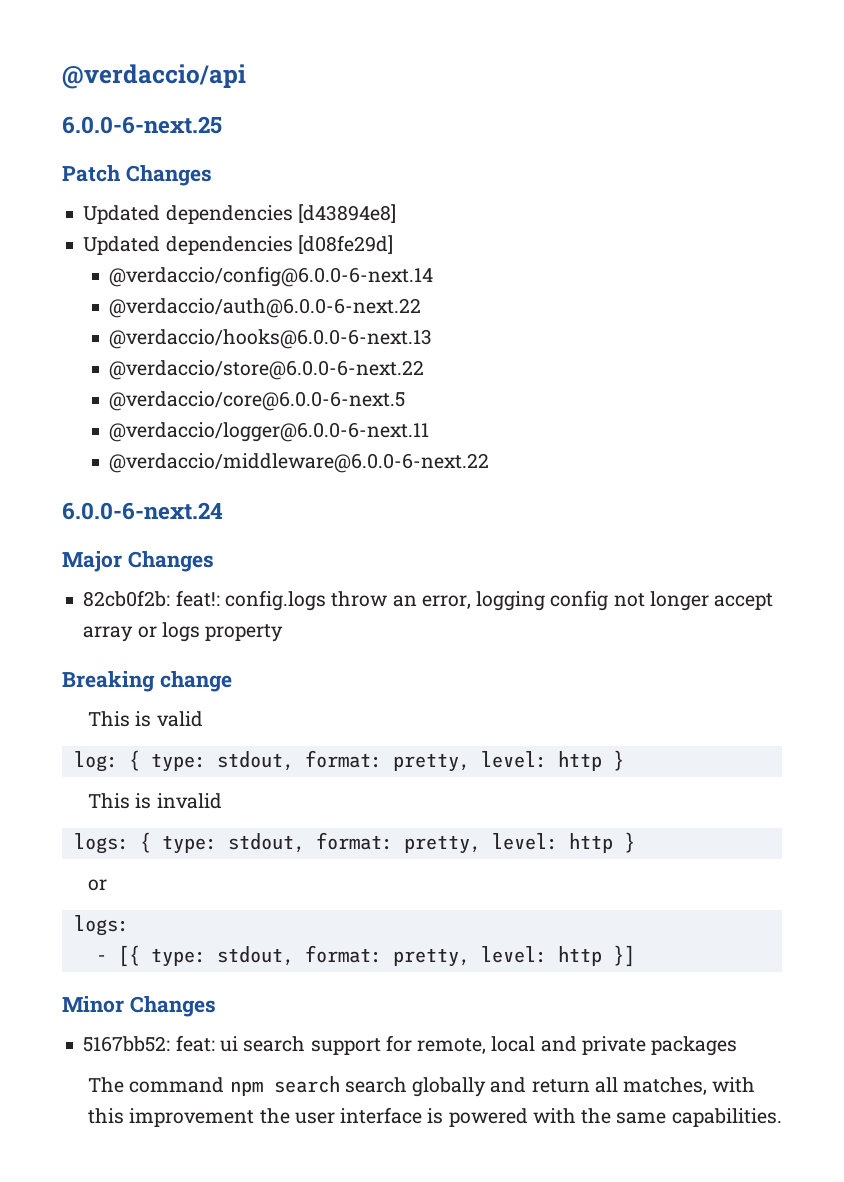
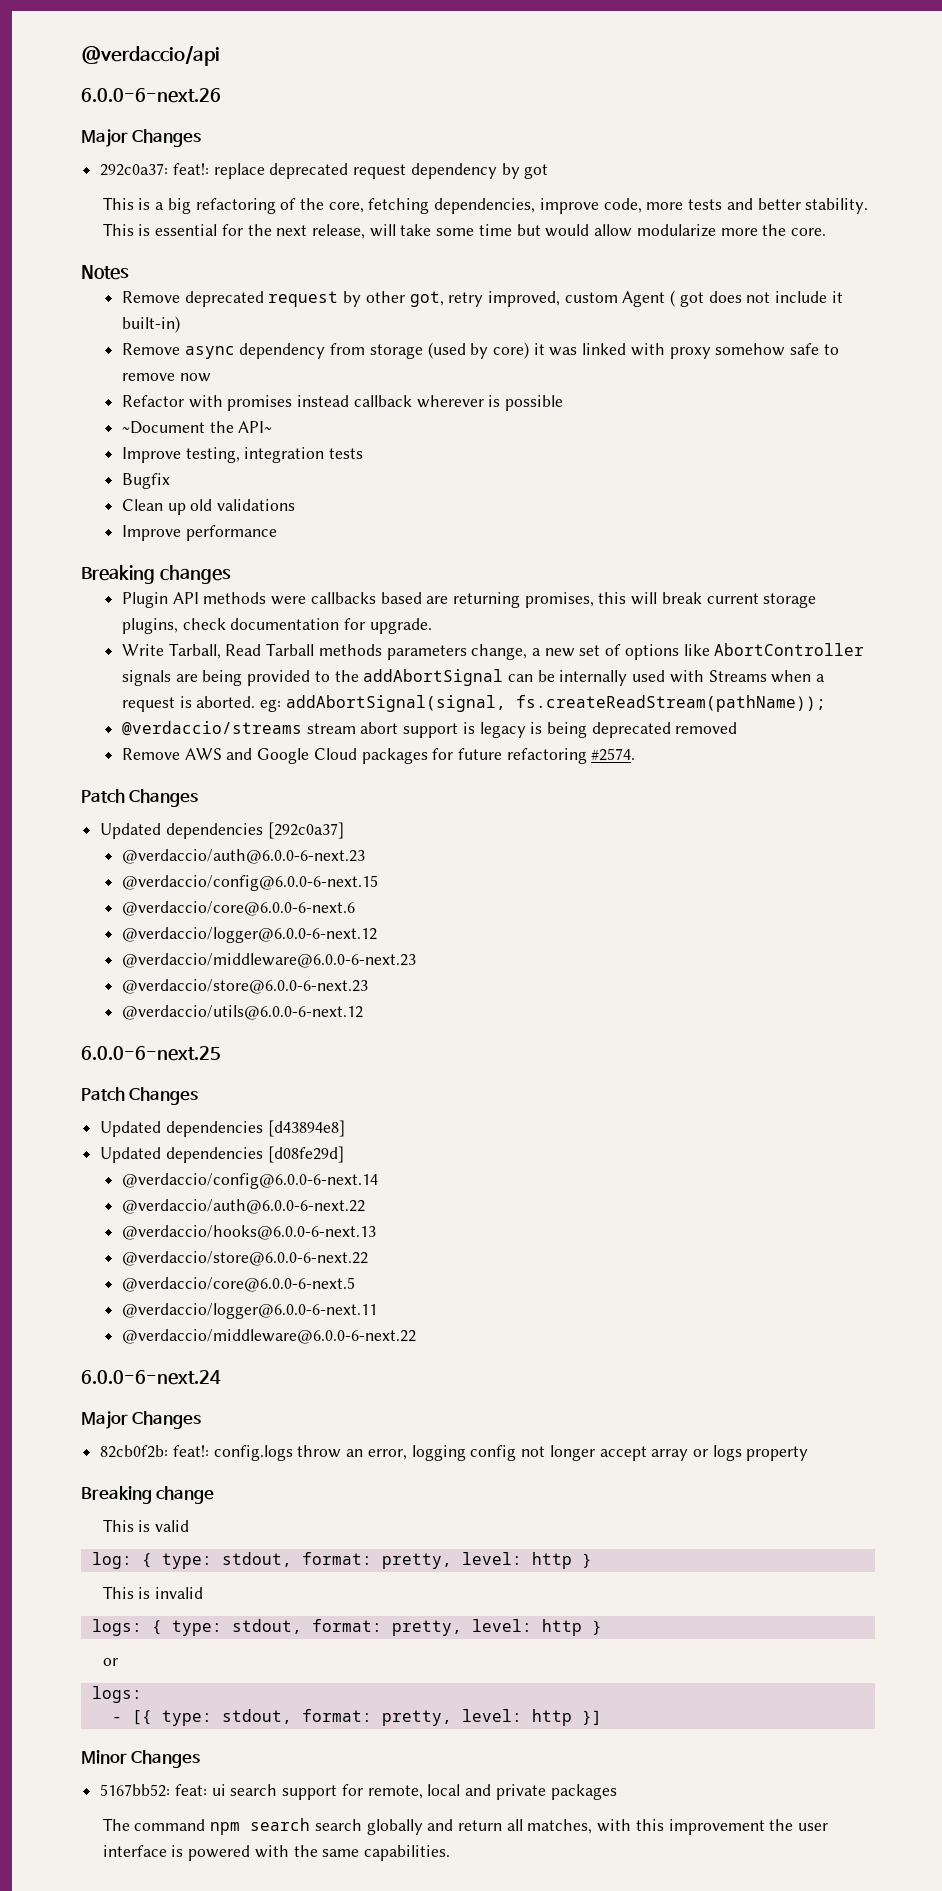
(246, 76) none -> [81,88,221,103] [81,129,202,147] [100,163,549,179] [102,197,869,214] [102,223,826,239] [81,265,129,280] [121,290,843,307] [121,316,180,333] [121,342,839,359] [121,373,211,382] [121,395,563,411] [121,421,273,434] [121,447,364,463] [121,473,170,489] [121,499,296,515] [121,525,277,541] [81,565,231,584] [121,592,817,608] [121,618,432,634] [121,643,865,660] [121,669,826,686] [121,695,826,712] [121,721,738,738] [121,748,636,764] [81,789,199,807] [100,822,344,839] [121,849,365,864] [121,875,378,891] [121,901,355,916] [121,927,377,943] [121,953,416,968] [121,979,368,994] [121,1005,363,1020] // 6.0.0-6-next.26 // Major Changes // 292c0a37: feat!: replace deprecated request dependency by got // This is a big refactoring of the core, fetching dependencies, improve code, more tests and better stability. This is essential for the next release, will take some time but would allow modularize more the core. // Notes // Remove deprecated request by other got, retry improved, custom Agent ( got does not include it built-in) // Remove async dependency from storage (used by core) it was linked with proxy somehow safe to remove now // Refactor with promises instead callback wherever is possible // ~Document the API~ // Improve testing, integration tests // Bugfix // Clean up old validations // Improve performance // Breaking changes // Plugin API methods were callbacks based are returning promises, this will break current storage plugins, check documentation for upgrade. // Write Tarball, Read Tarball methods parameters change, a new set of options like AbortController signals are being provided to the addAbortSignal can be internally used with Streams when a request is aborted. eg: addAbortSignal(signal, fs.createReadStream(pathName)); // @verdaccio/streams stream abort support is legacy is being deprecated removed // Remove AWS and Google Cloud packages for future refactoring #2574. // Patch Changes // Updated dependencies [292c0a37] // @verdaccio/auth@6.0.0-6-next.23 // @verdaccio/config@6.0.0-6-next.15 // @verdaccio/core@6.0.0-6-next.6 // @verdaccio/logger@6.0.0-6-next.12 // @verdaccio/middleware@6.0.0-6-next.23 // @verdaccio/store@6.0.0-6-next.23 // @verdaccio/utils@6.0.0-6-next.12

